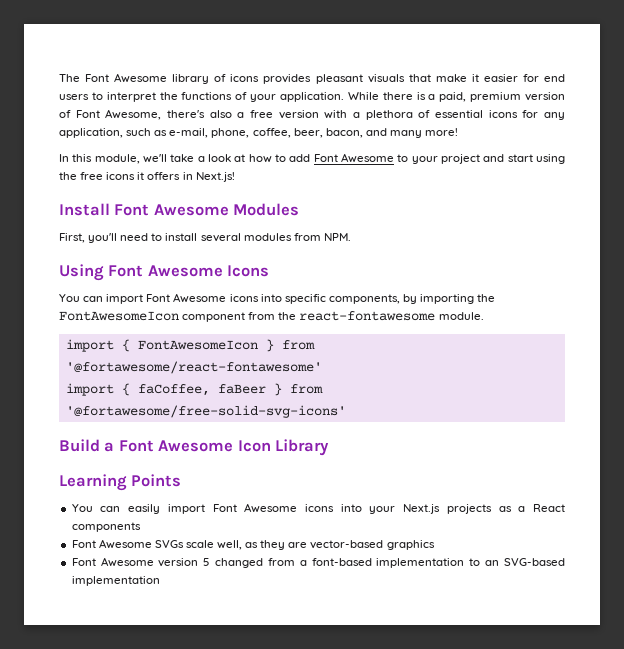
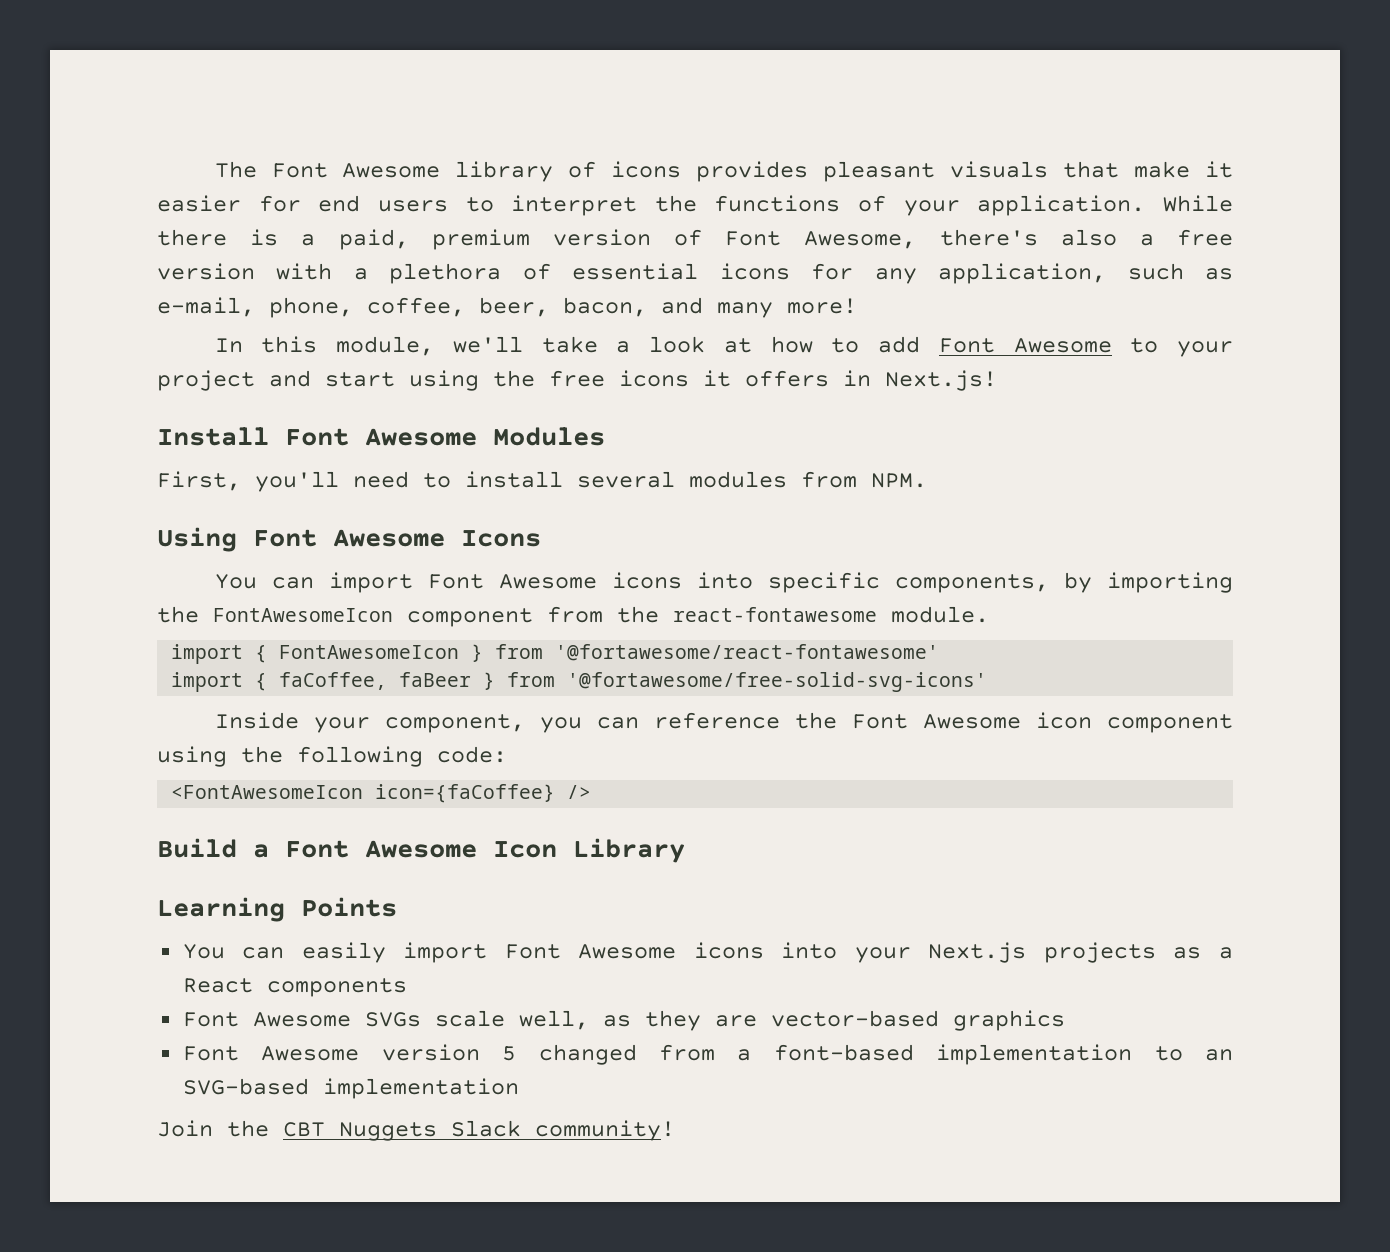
(346, 411) none -> [214,712,1233,733] [157,746,507,767] [171,784,592,803] // Inside your component, you can reference the Font Awesome icon component using the following code: // <FontAwesomeIcon icon={faCoffee} />
(160, 581) none -> [157,1120,675,1141] // Join the CBT Nuggets Slack community!

